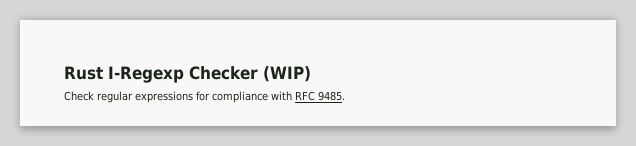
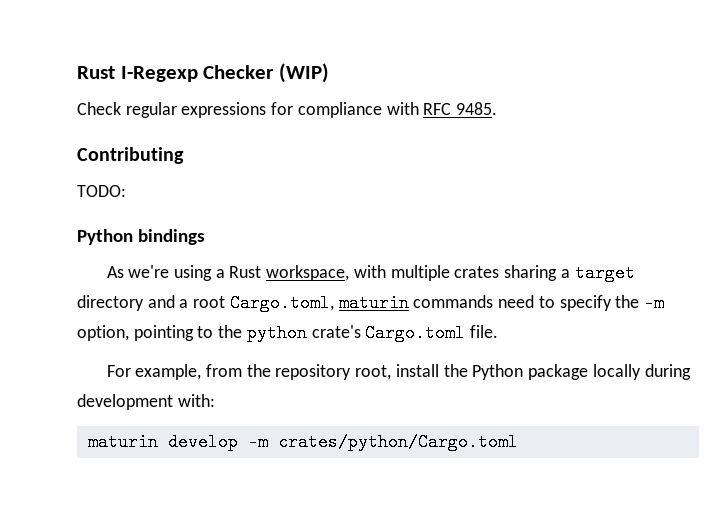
(345, 96) none -> [77,147,184,164] [77,185,126,197] [77,229,205,245] [106,264,635,282] [77,294,664,312] [77,324,499,342] [106,364,691,380] [77,394,215,410] [87,433,518,451] // Contributing // TODO: // Python bindings // As we're using a Rust workspace, with multiple crates sharing a target directory and a root Cargo.toml, maturin commands need to specify the -m option, pointing to the python crate's Cargo.toml file. // For example, from the repository root, install the Python package locally during development with: // maturin develop -m crates/python/Cargo.toml

